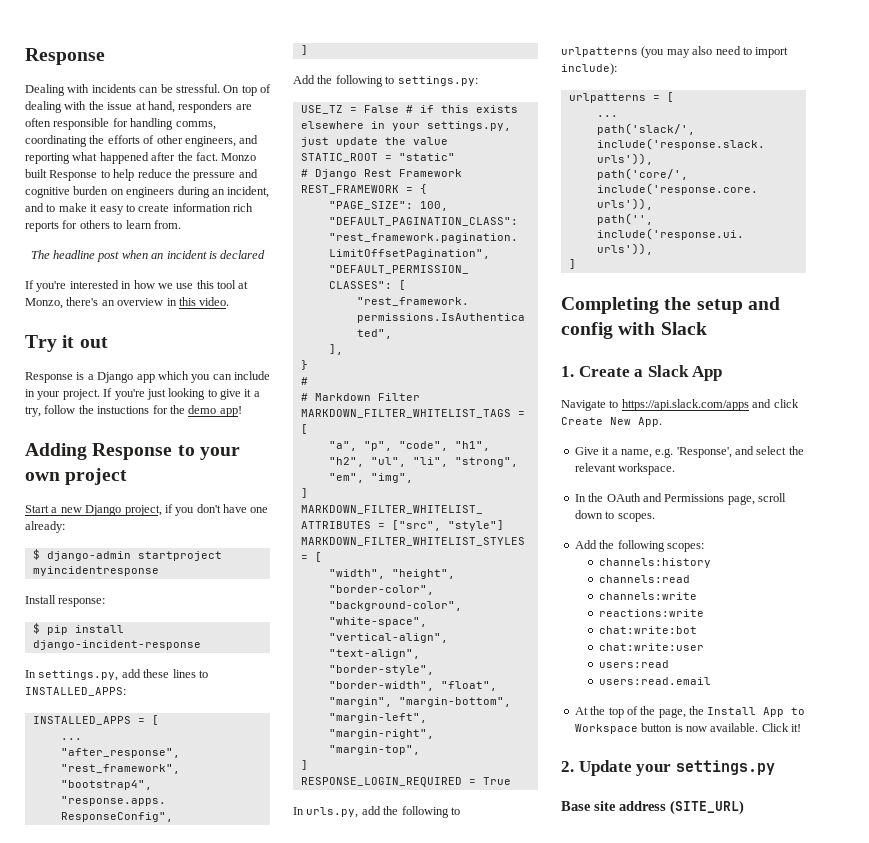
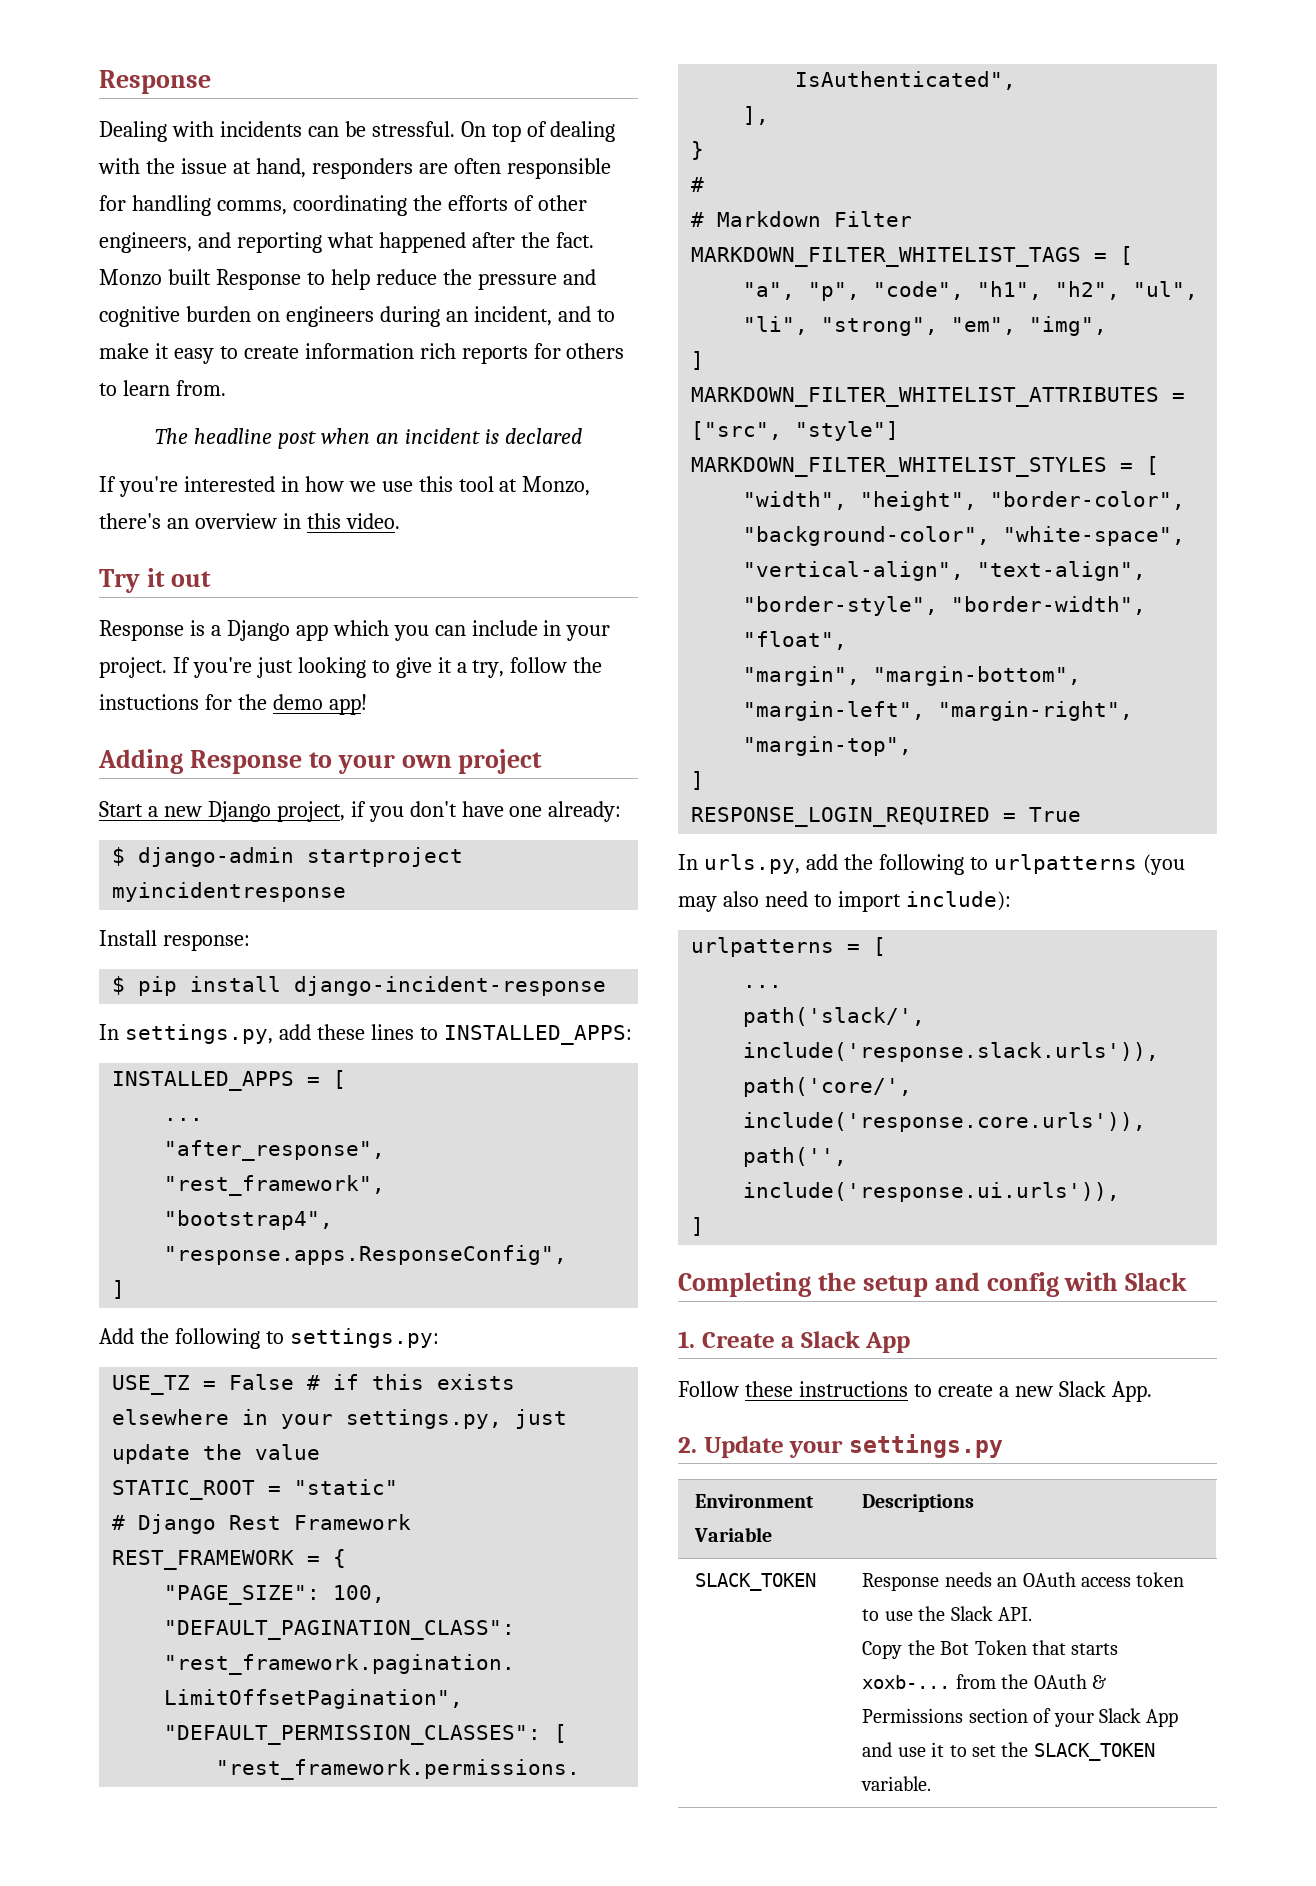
[561,399,799,411] [561,417,662,427] [574,446,804,458] [574,463,676,475] [574,493,786,505] [574,510,655,522] [574,540,704,552] [598,558,711,568] [598,575,690,583] [598,592,697,600] [598,609,704,617] [598,626,697,634] [598,643,704,651] [598,660,669,668] [598,677,711,685] [574,706,806,718] [574,723,801,734] [561,760,775,776] [561,800,744,815] Navigate to https://api.slack.com/apps and click Create New App. // Give it a name, e.g. 'Response', and select the relevant workspace. // In the OAuth and Permissions page, scroll down to scopes. // Add the following scopes: // channels:history // channels:read // channels:write // reactions:write // chat:write:bot // chat:write:user // users:read // users:read.email // At the top of the page, the Install App to Workspace button is now available. Click it! // 2. Update your settings.py // Base site address (SITE_URL) -> [678,1381,1152,1402] [678,1434,1003,1458] [695,1494,815,1508] [694,1527,773,1542] [862,1494,975,1512] [695,1573,817,1591] [862,1572,1185,1591] [862,1606,1032,1621] [862,1640,1119,1659] [862,1674,1106,1689] [862,1708,1179,1727] [862,1742,1155,1761] [861,1776,932,1791] Follow these instructions to create a new Slack App. // 2. Update your settings.py // Environment Variable | Descriptions // SLACK_TOKEN | Response needs an OAuth access token to use the Slack API. // Copy the Bot Token that starts xoxb-... from the OAuth & Permissions section of your Slack App and use it to set the SLACK_TOKEN variable.

